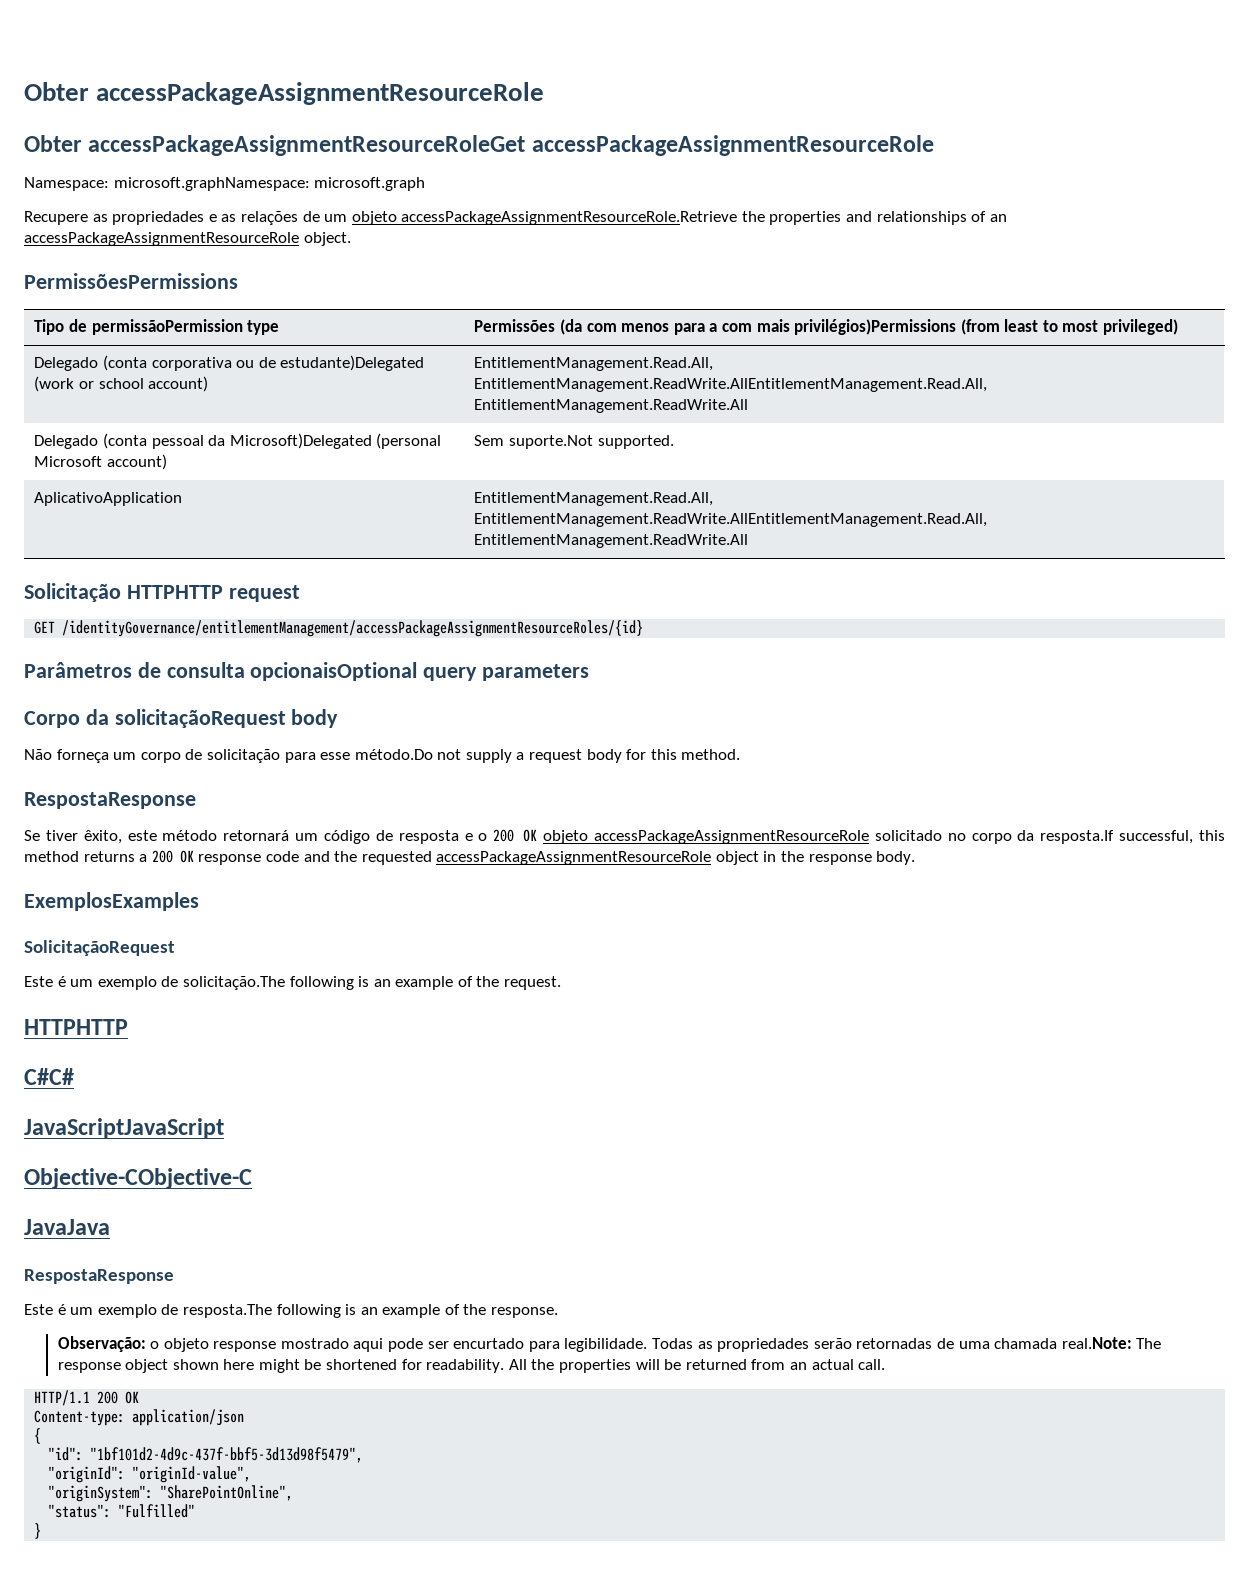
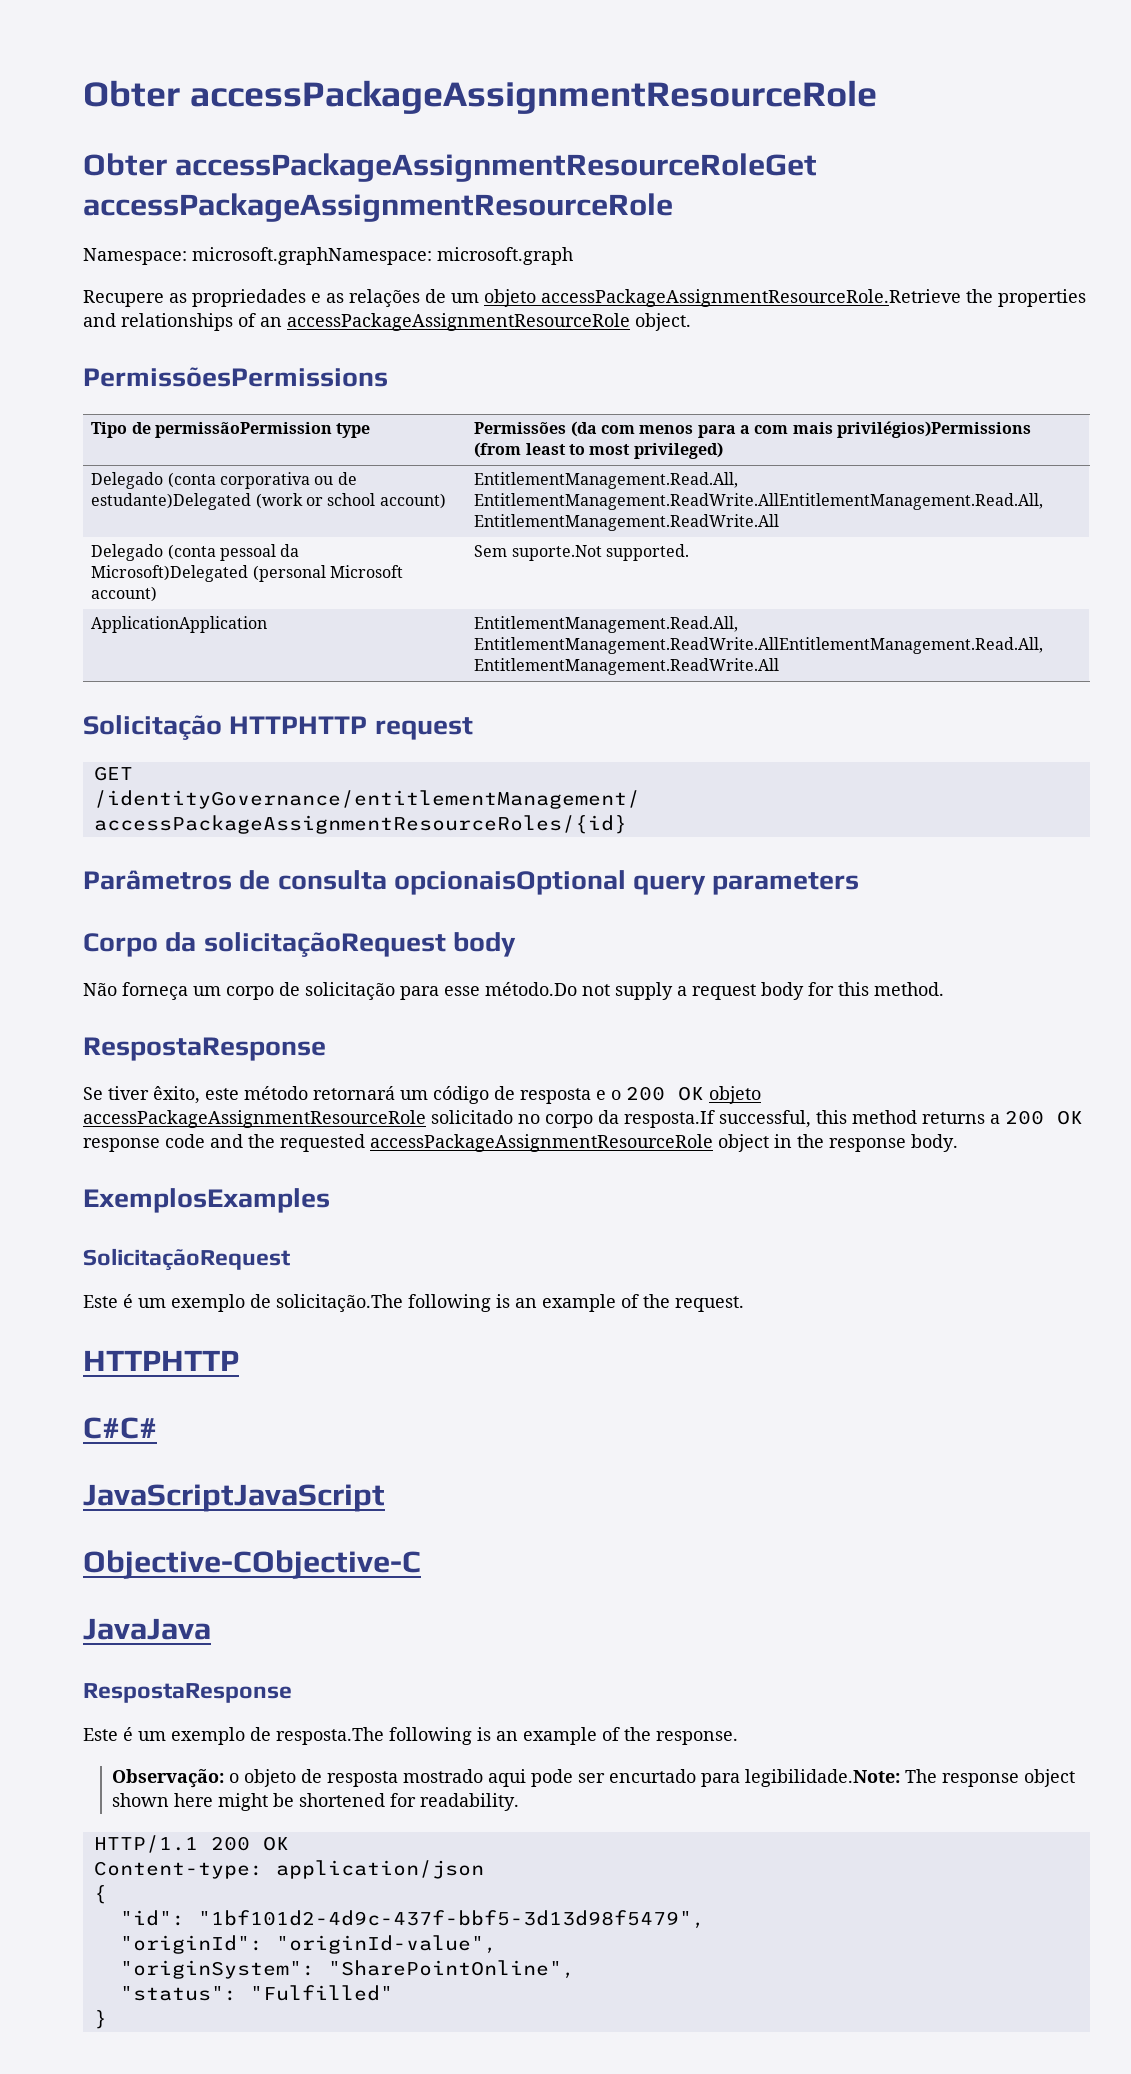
[34,492,183,506] AplicativoApplication -> [91,616,268,633] ApplicationApplication
[213,1341,277,1352] response -> [301,1769,399,1787] de resposta
[564,1337,1132,1352] legibilidade. Todas as propriedades serão retornadas de uma chamada real.Note: -> [745,1769,901,1787] legibilidade.Note:
[508,1359,886,1373] All the properties will be returned from an actual call. -> (520, 1802) none

